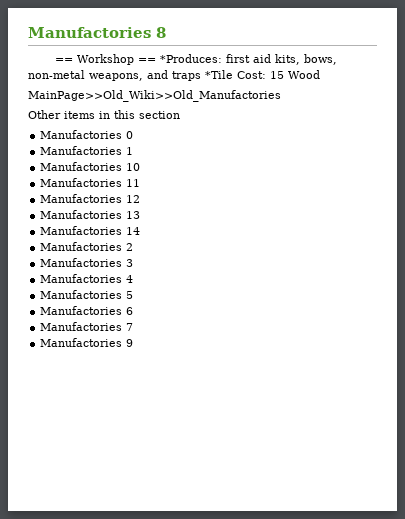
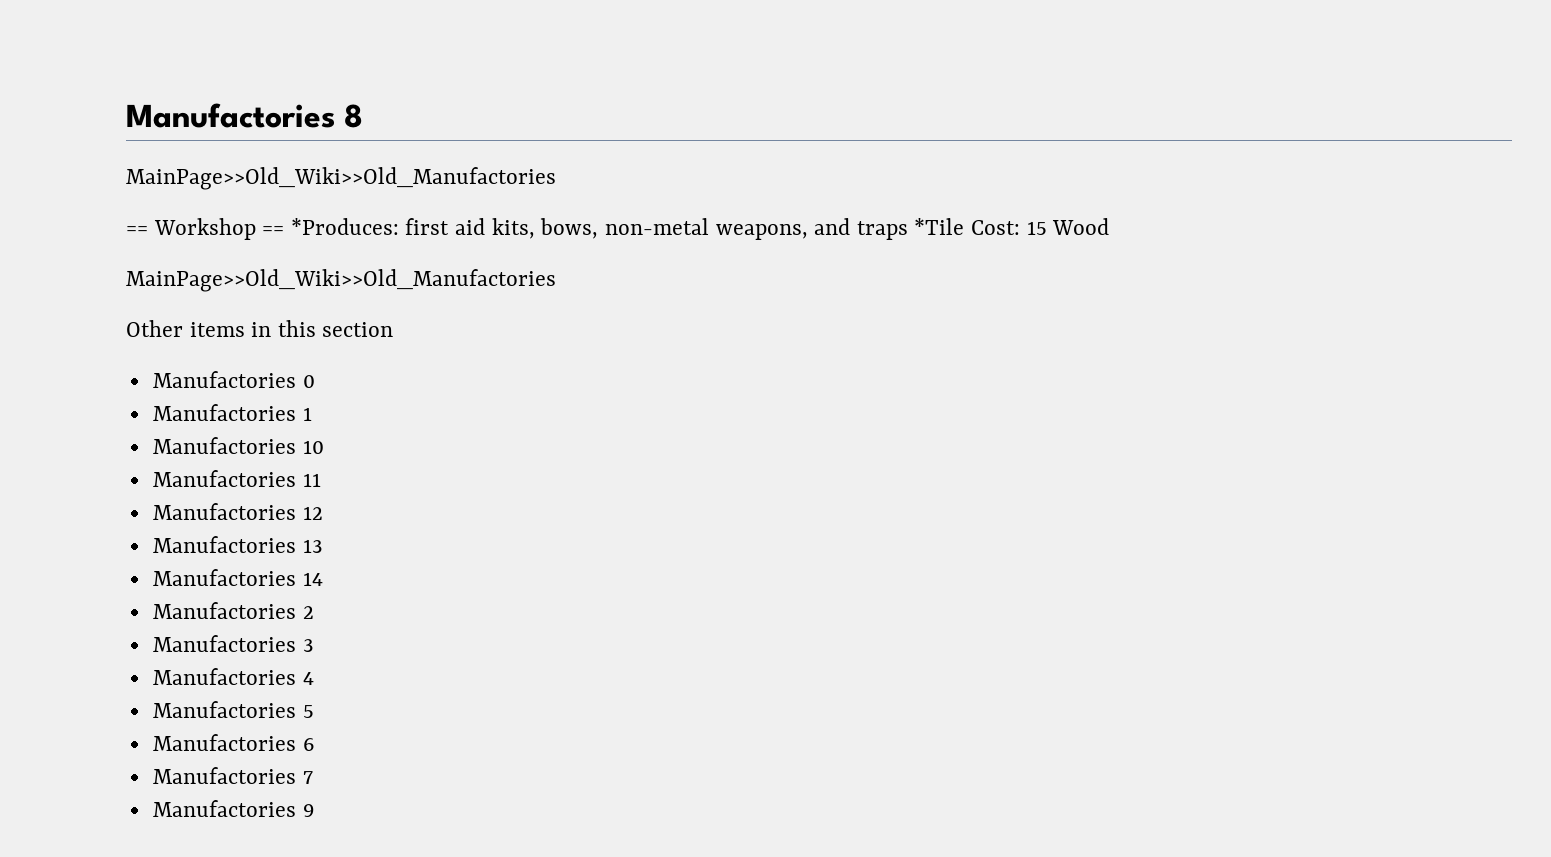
(166, 32) none -> [126,167,556,190] // MainPage>>Old_Wiki>>Old_Manufactories

